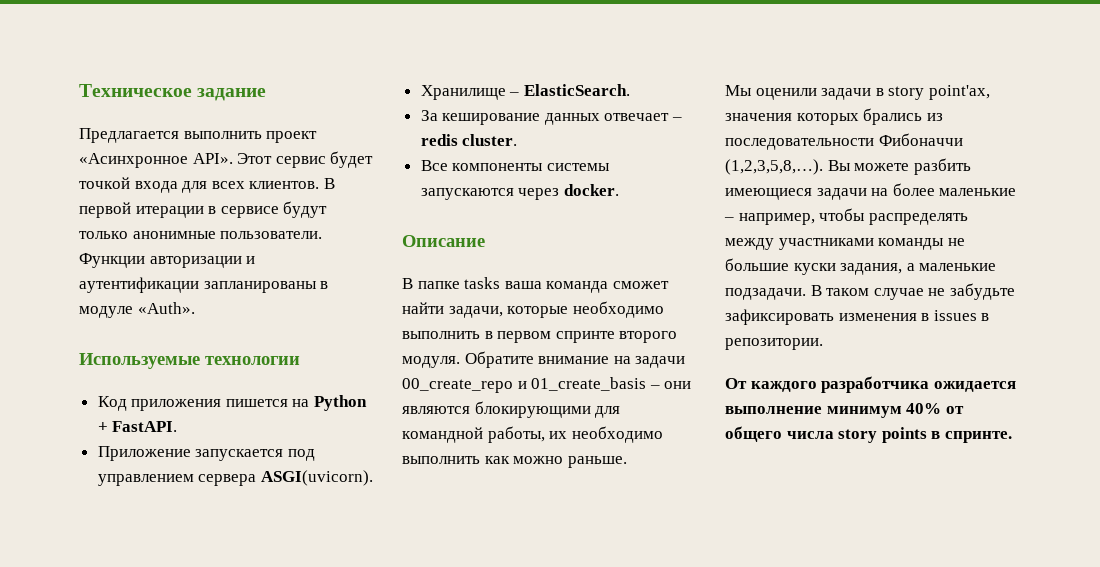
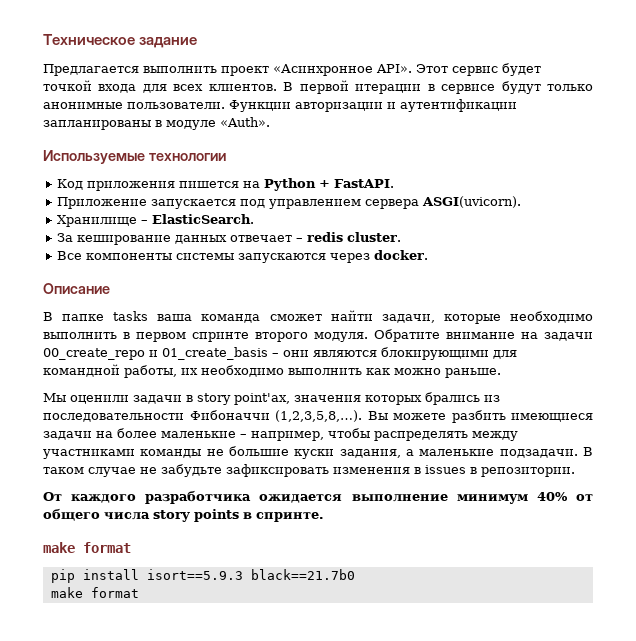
(1012, 437) none -> [43,542,131,553] [50,569,355,583] [50,587,139,598] // make format // pip install isort==5.9.3 black==21.7b0 // make format

